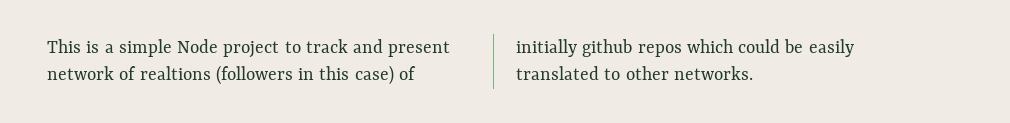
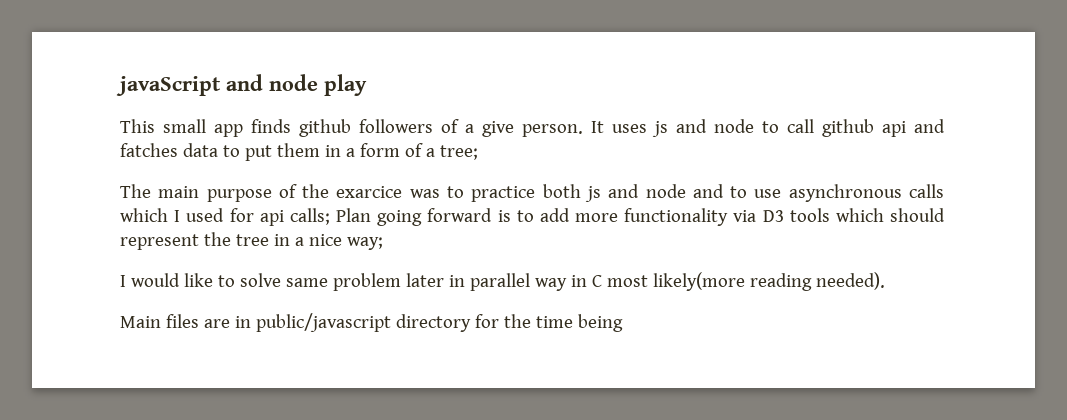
[47,39,451,58] [47,65,416,85] [516,39,854,57] [516,66,753,80] This is a simple Node project to track and present network of realtions (followers in this case) of initially github repos which could be easily translated to other networks. -> [116,74,367,96] [120,119,945,137] [120,143,478,161] [120,184,944,202] [120,208,945,226] [120,232,383,250] [120,272,885,291] [120,313,623,332] javaScript and node play // This small app finds github followers of a give person. It uses js and node to call github api and fatches data to put them in a form of a tree; // The main purpose of the exarcice was to practice both js and node and to use asynchronous calls which I used for api calls; Plan going forward is to add more functionality via D3 tools which should represent the tree in a nice way; // I would like to solve same problem later in parallel way in C most likely(more reading needed). // Main files are in public/javascript directory for the time being

